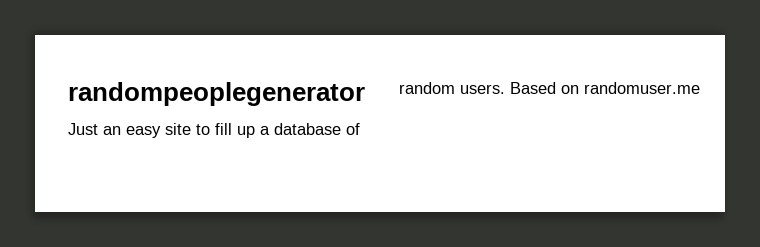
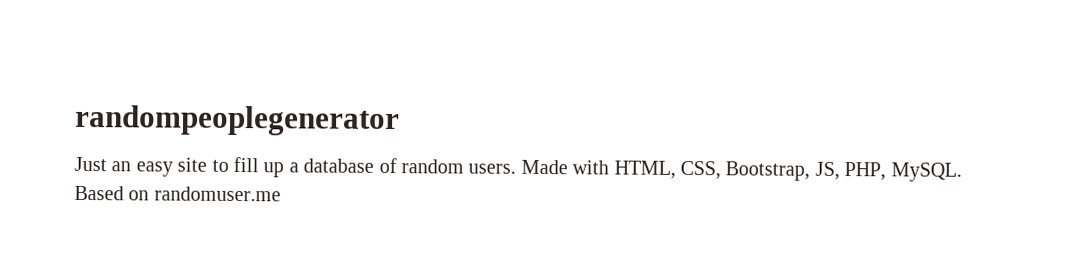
(505, 89) none -> [520,159,962,182] Made with HTML, CSS, Bootstrap, JS, PHP, MySQL.

